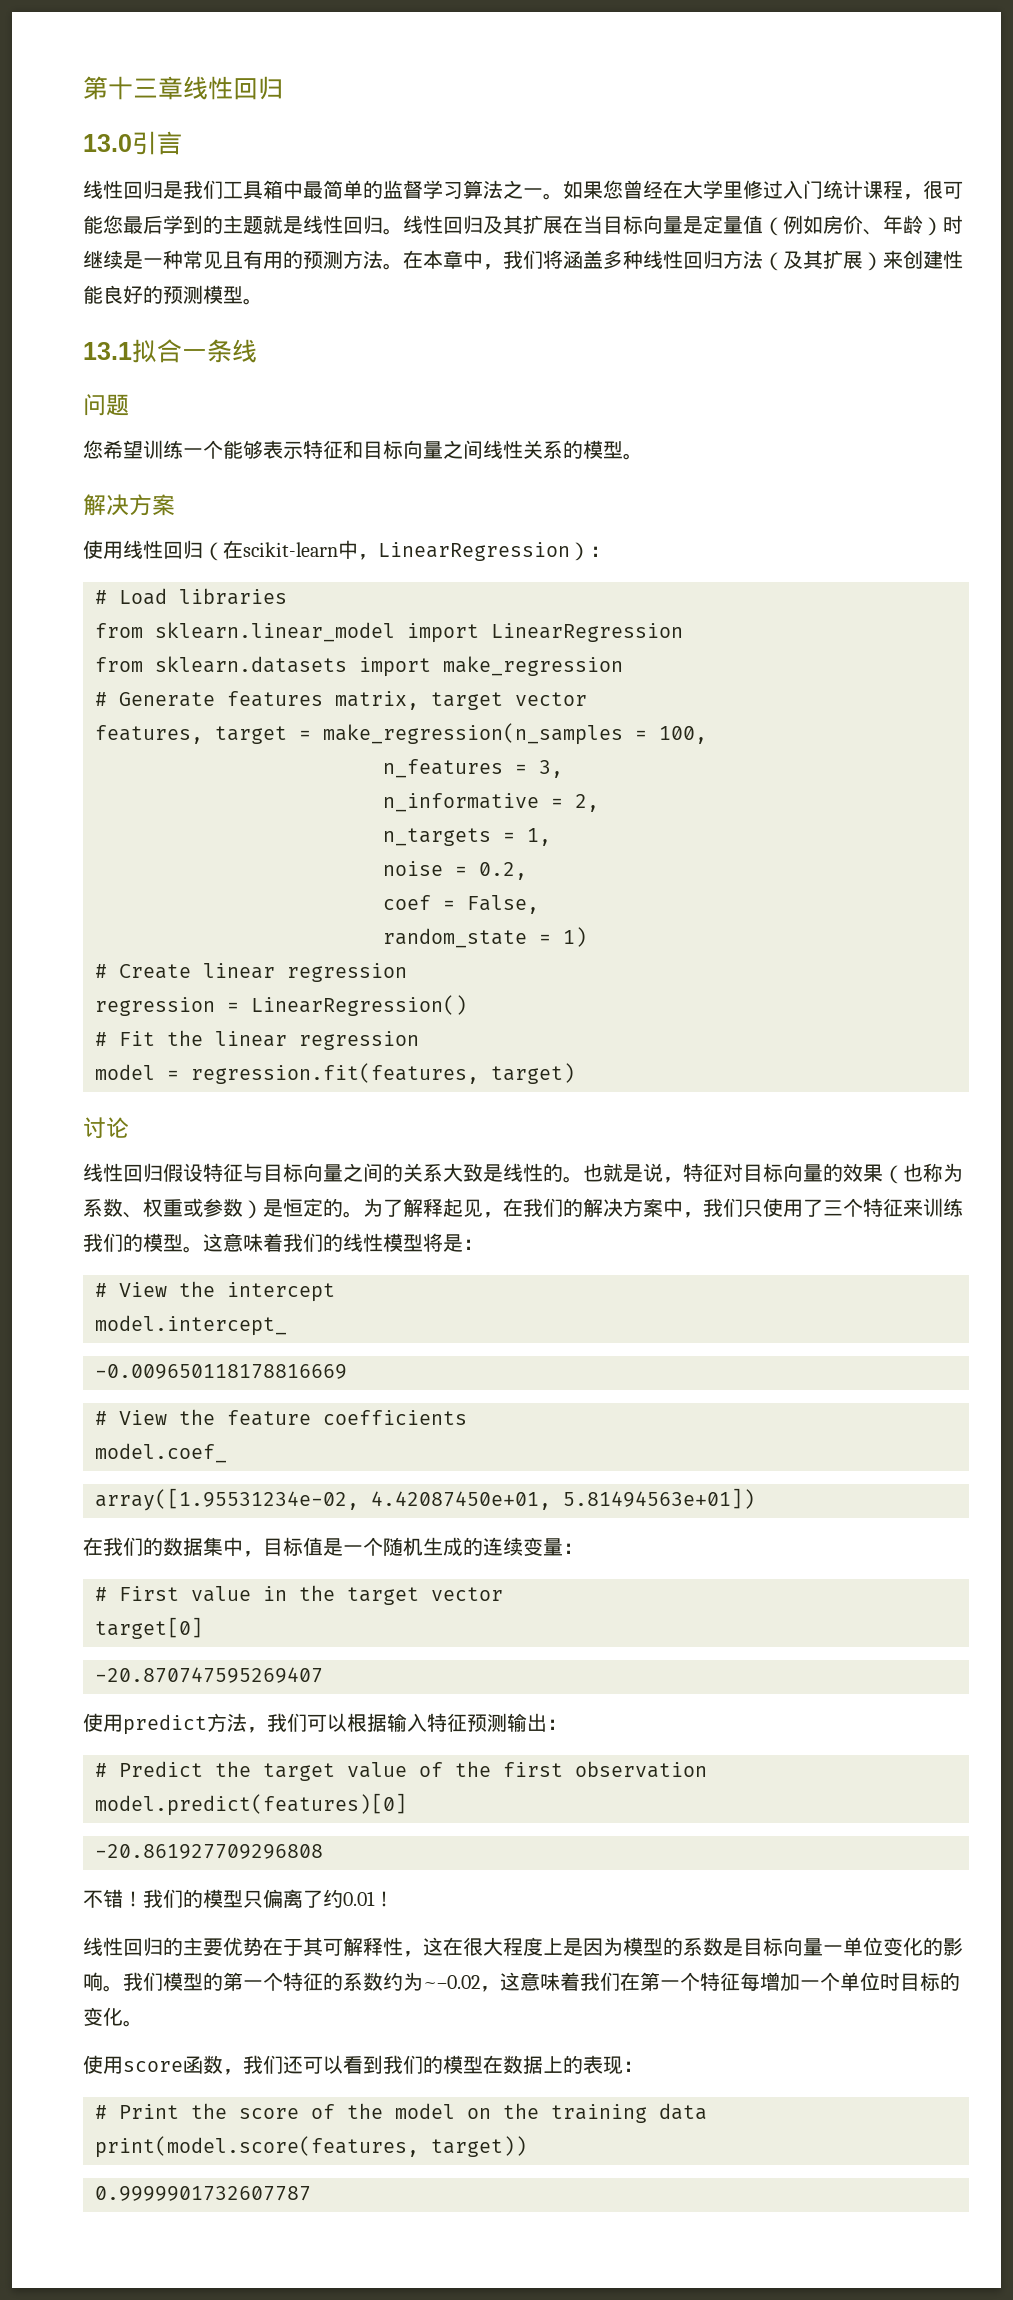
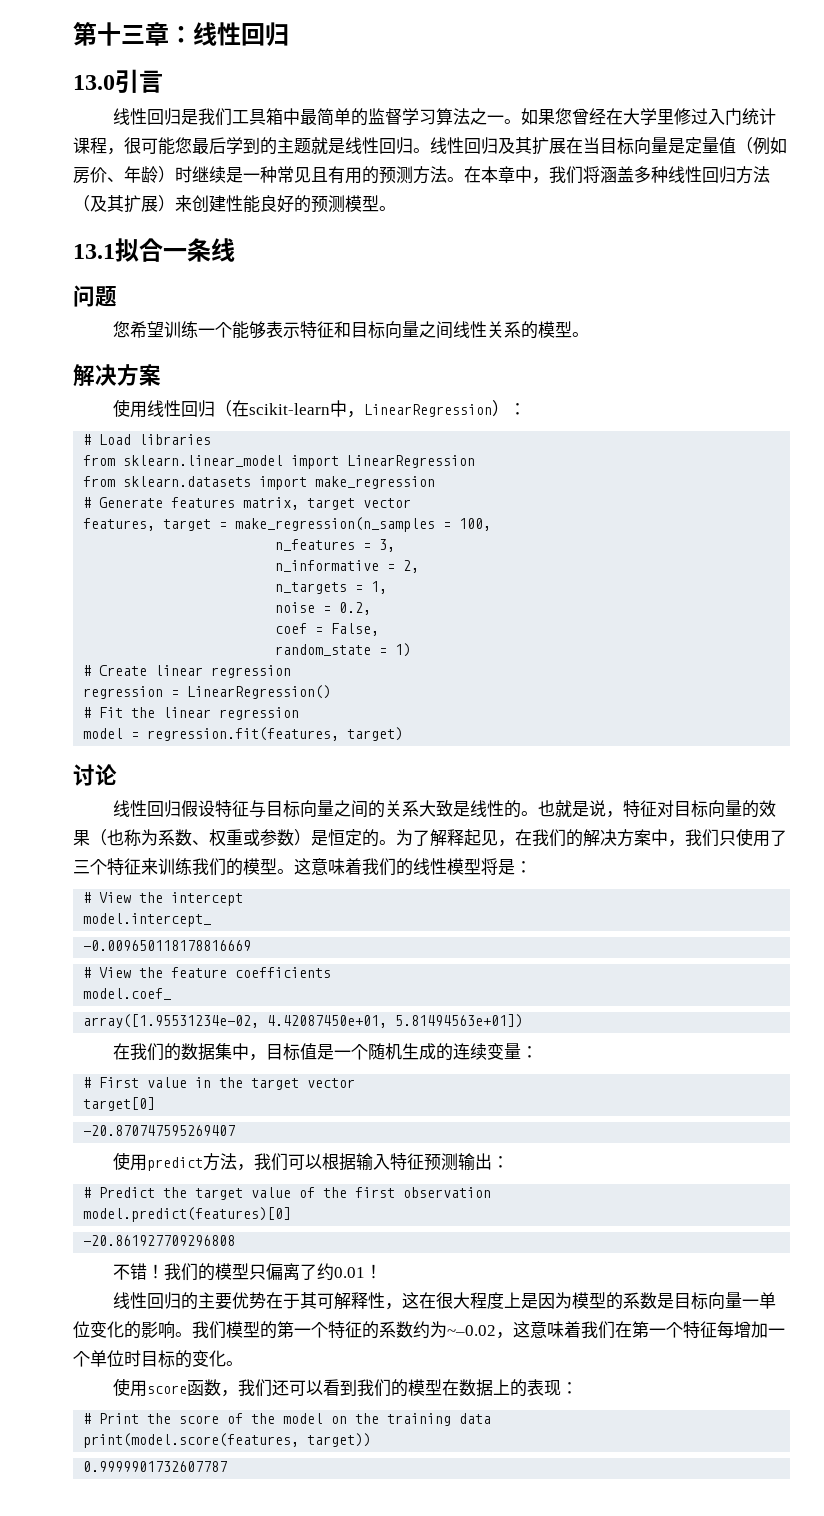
(183, 88) none -> [169,26,193,43] ：

